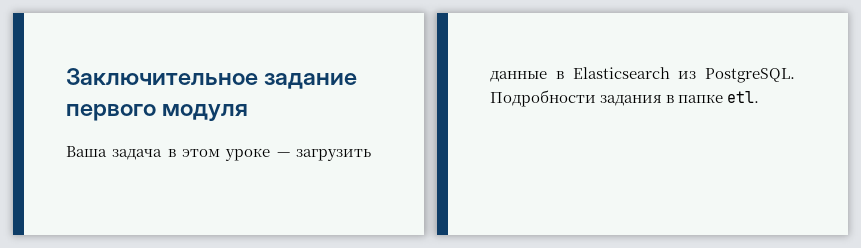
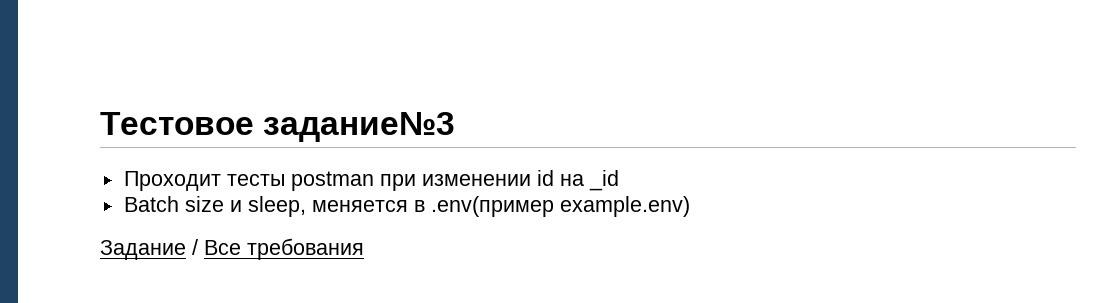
[66,68,358,89] [66,104,249,121] [66,146,371,161] [490,67,795,83] [490,90,760,107] Заключительное задание первого модуля // Ваша задача в этом уроке — загрузить данные в Elasticsearch из PostgreSQL. Подробности задания в папке etl. -> [100,112,456,142] [123,170,619,191] [123,196,690,217] [100,238,364,260] Тестовое задание№3 // Проходит тесты postman при изменении id на _id // Batch size и sleep, меняется в .env(пример example.env) // Задание / Все требования

